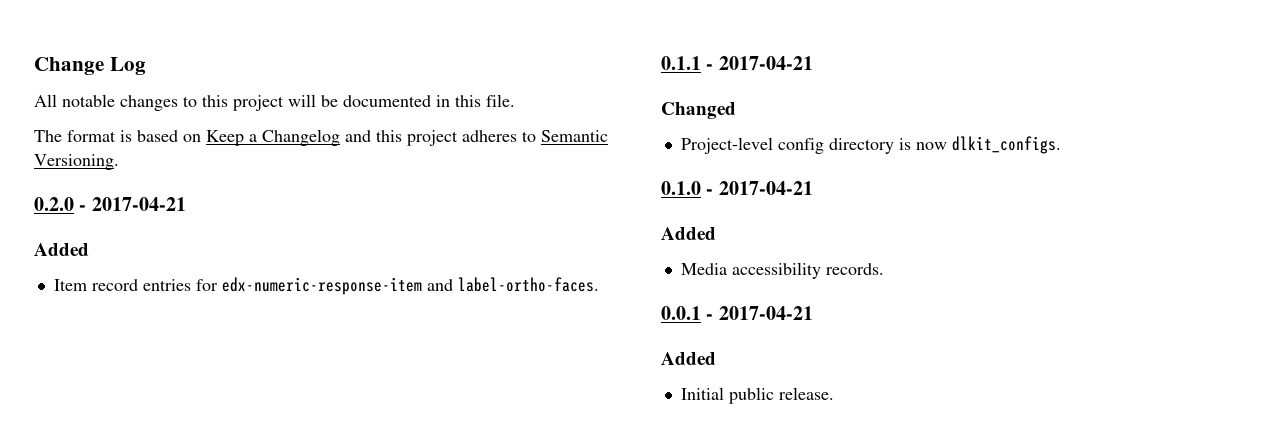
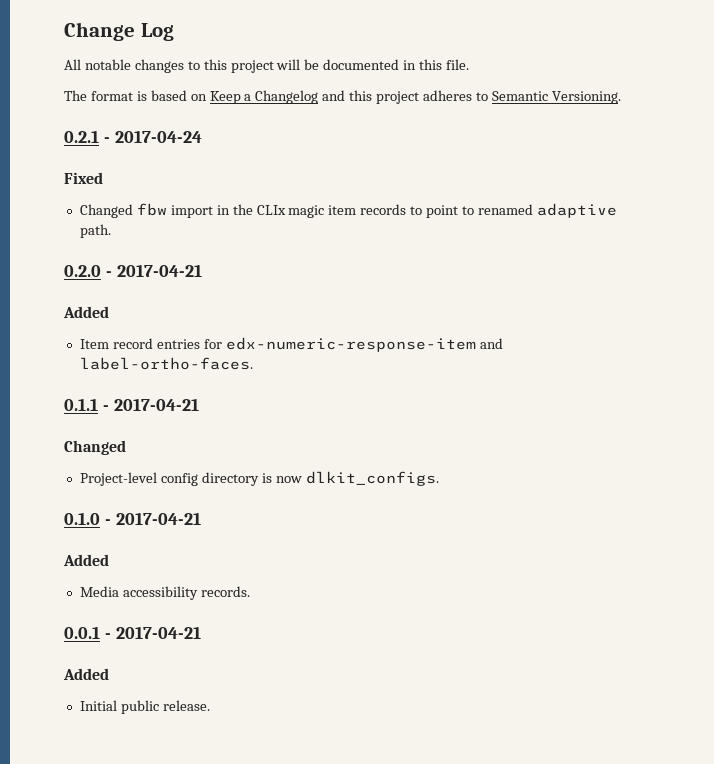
(119, 162) none -> [64,130,202,143] [64,172,103,184] [79,203,617,218] [79,224,111,238] // 0.2.1 - 2017-04-24 // Fixed // Changed fbw import in the CLIx magic item records to point to renamed adaptive path.

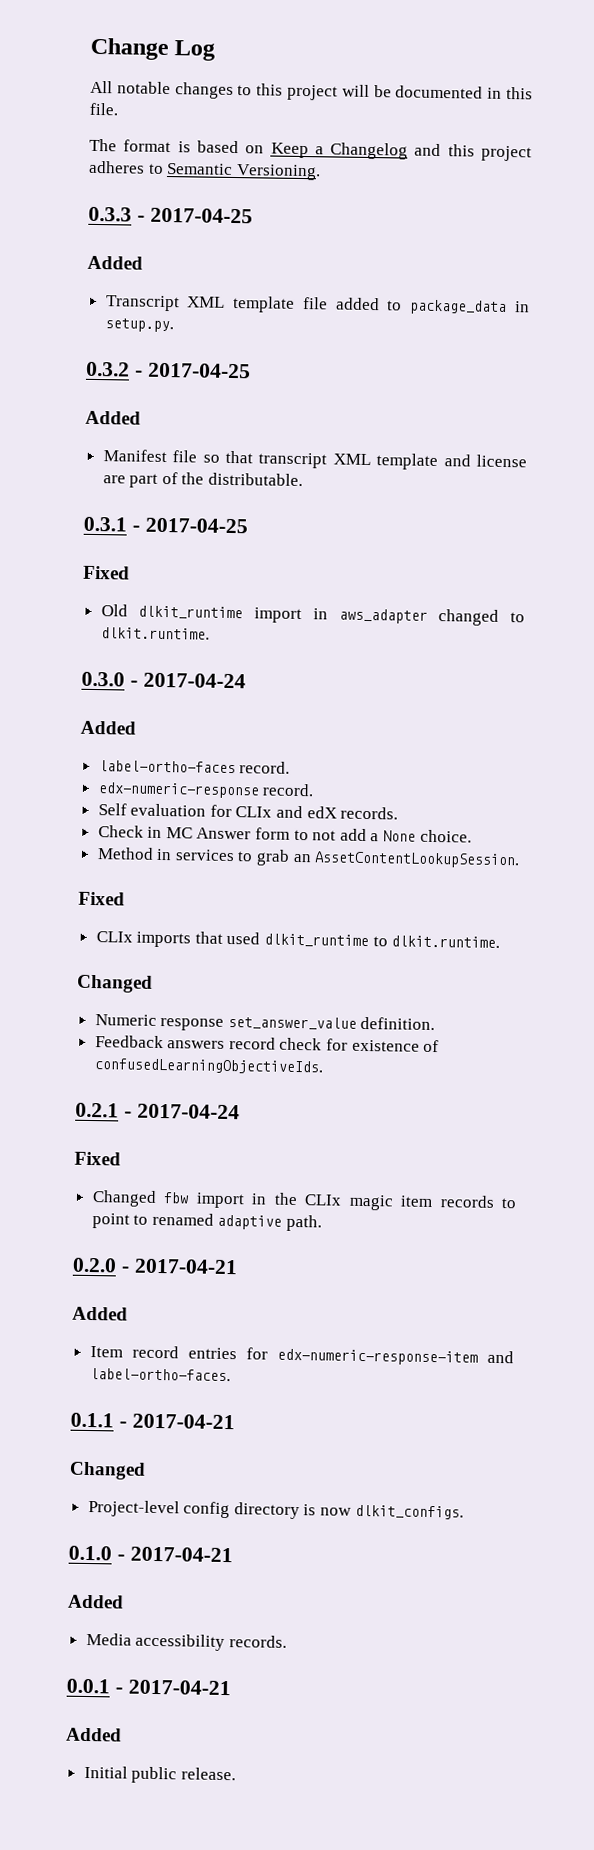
(621, 97) none -> [88,206,253,224] [87,255,143,270] [104,295,531,316] [104,318,174,333] [86,361,251,379] [85,410,141,425] [102,449,527,471] [102,471,304,488] [83,516,248,534] [83,565,130,580] [100,604,525,626] [100,627,210,640] [81,671,246,689] [80,720,136,735] [98,760,291,774] [97,782,315,799] [97,803,399,820] [97,825,472,843] [96,847,521,869] [78,891,125,906] [95,931,501,948] [76,974,153,993] [94,1014,436,1031] [94,1035,440,1053] [93,1058,324,1075] // 0.3.3 - 2017-04-25 // Added // Transcript XML template file added to package_data in setup.py. // 0.3.2 - 2017-04-25 // Added // Manifest file so that transcript XML template and license are part of the distributable. // 0.3.1 - 2017-04-25 // Fixed // Old dlkit_runtime import in aws_adapter changed to dlkit.runtime. // 0.3.0 - 2017-04-24 // Added // label-ortho-faces record. // edx-numeric-response record. // Self evaluation for CLIx and edX records. // Check in MC Answer form to not add a None choice. // Method in services to grab an AssetContentLookupSession. // Fixed // CLIx imports that used dlkit_runtime to dlkit.runtime. // Changed // Numeric response set_answer_value definition. // Feedback answers record check for existence of confusedLearningObjectiveIds.

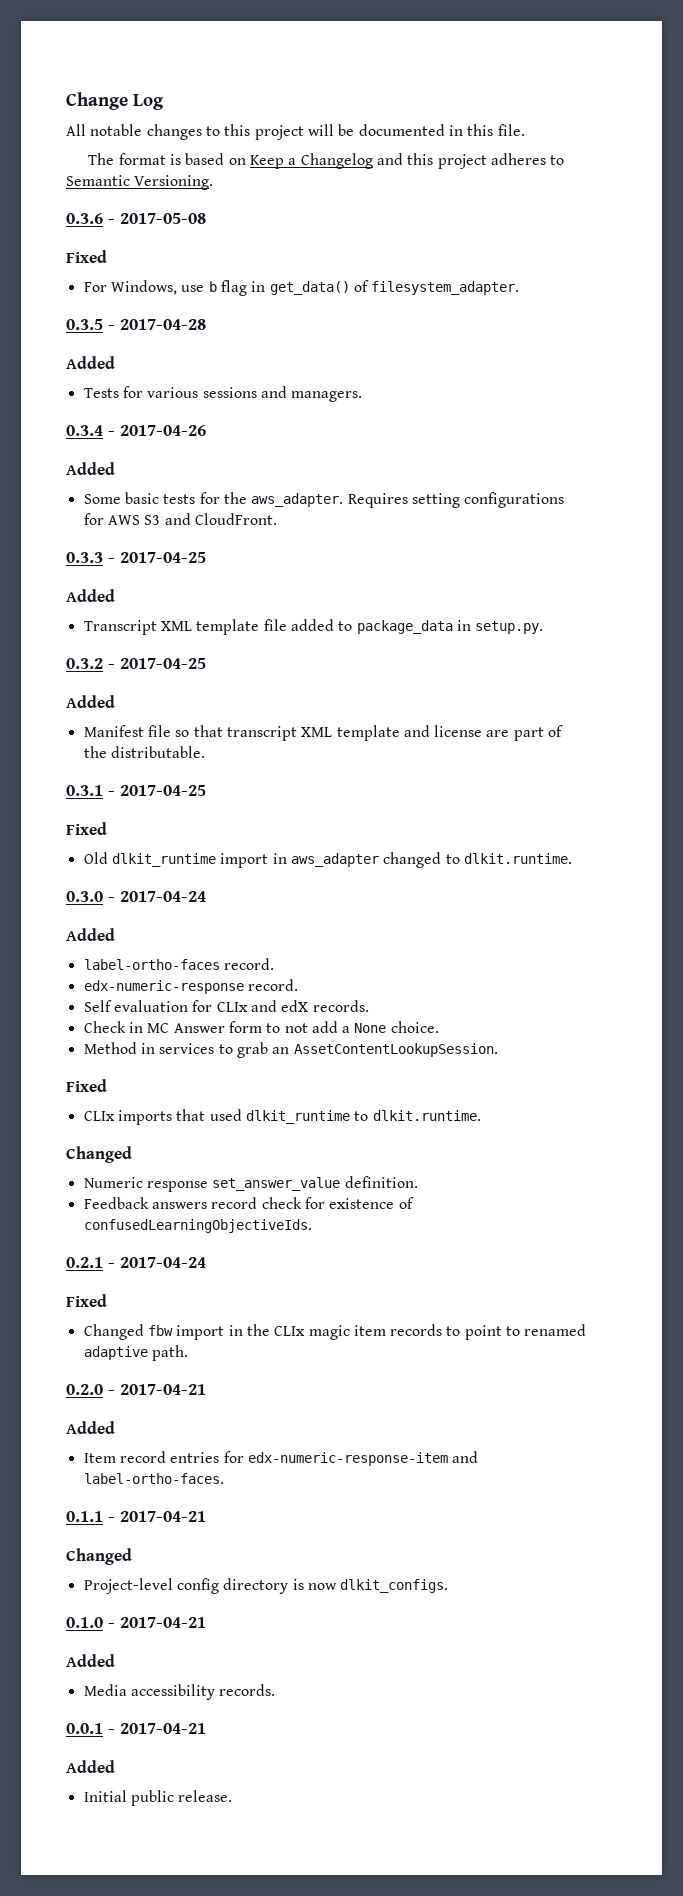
(321, 172) none -> [66,213,206,224] [66,250,107,263] [83,280,520,296] [66,319,206,330] [66,356,115,369] [83,386,363,402] [66,425,206,436] [66,462,115,475] [83,492,565,508] [83,513,277,525] // 0.3.6 - 2017-05-08 // Fixed // For Windows, use b flag in get_data() of filesystem_adapter. // 0.3.5 - 2017-04-28 // Added // Tests for various sessions and managers. // 0.3.4 - 2017-04-26 // Added // Some basic tests for the aws_adapter. Requires setting configurations for AWS S3 and CloudFront.

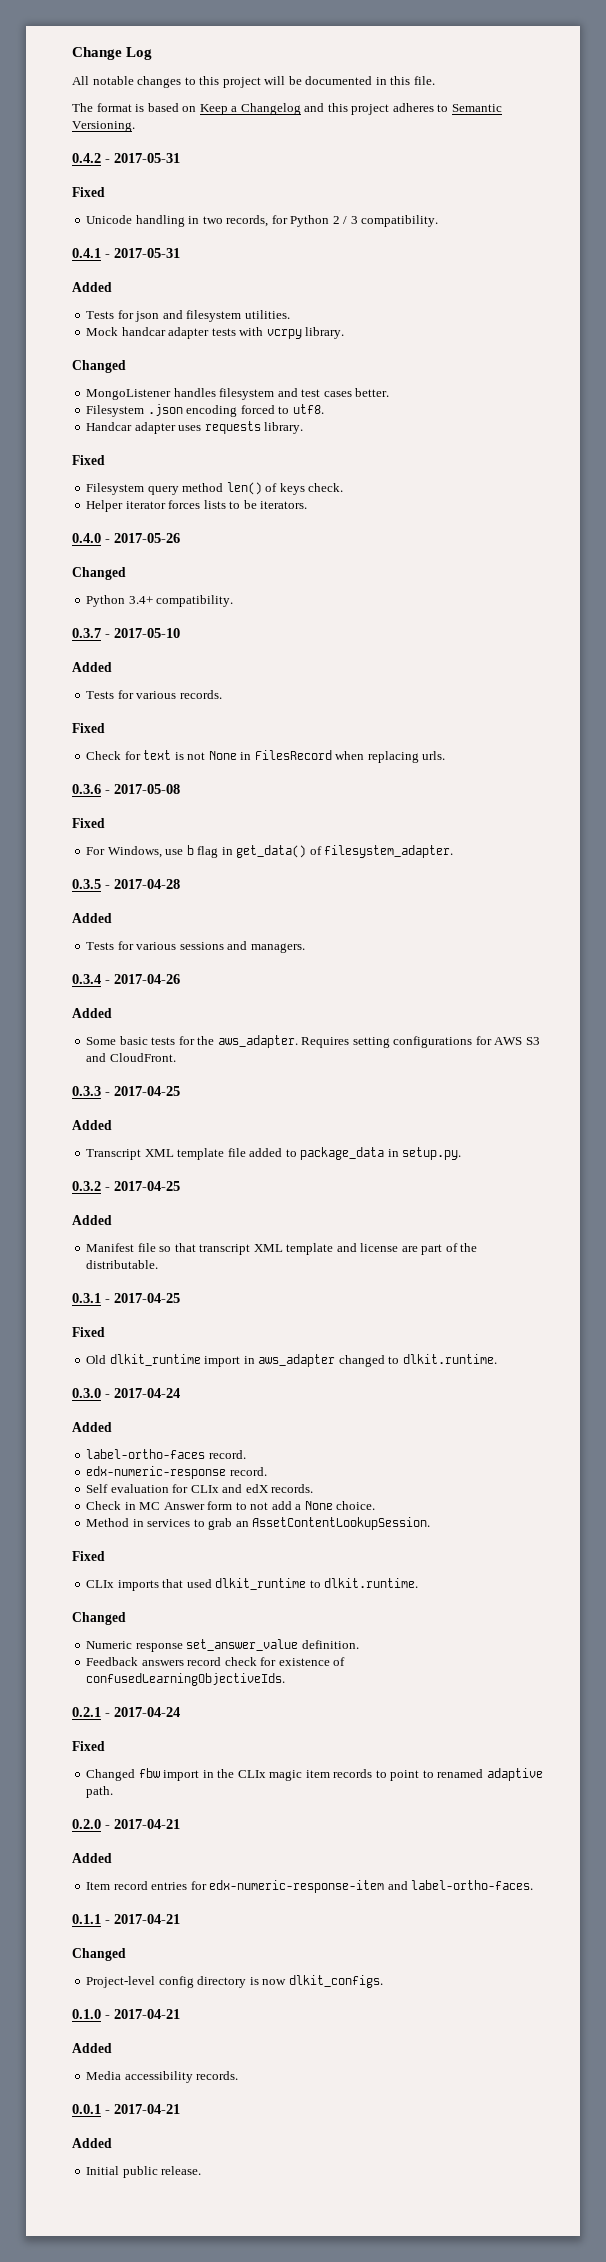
(214, 182) none -> [72,153,180,163] [72,187,105,197] [86,215,439,227] [72,248,180,258] [72,282,112,292] [86,310,290,322] [86,327,345,339] [72,360,126,373] [86,388,390,400] [86,404,324,417] [86,421,304,434] [72,455,105,465] [86,482,344,495] [86,500,308,512] [72,533,180,543] [72,567,126,580] [86,595,234,607] [72,628,180,638] [72,662,112,672] [86,690,222,699] [72,723,105,733] [86,750,446,763] // 0.4.2 - 2017-05-31 // Fixed // Unicode handling in two records, for Python 2 / 3 compatibility. // 0.4.1 - 2017-05-31 // Added // Tests for json and filesystem utilities. // Mock handcar adapter tests with vcrpy library. // Changed // MongoListener handles filesystem and test cases better. // Filesystem .json encoding forced to utf8. // Handcar adapter uses requests library. // Fixed // Filesystem query method len() of keys check. // Helper iterator forces lists to be iterators. // 0.4.0 - 2017-05-26 // Changed // Python 3.4+ compatibility. // 0.3.7 - 2017-05-10 // Added // Tests for various records. // Fixed // Check for text is not None in FilesRecord when replacing urls.

